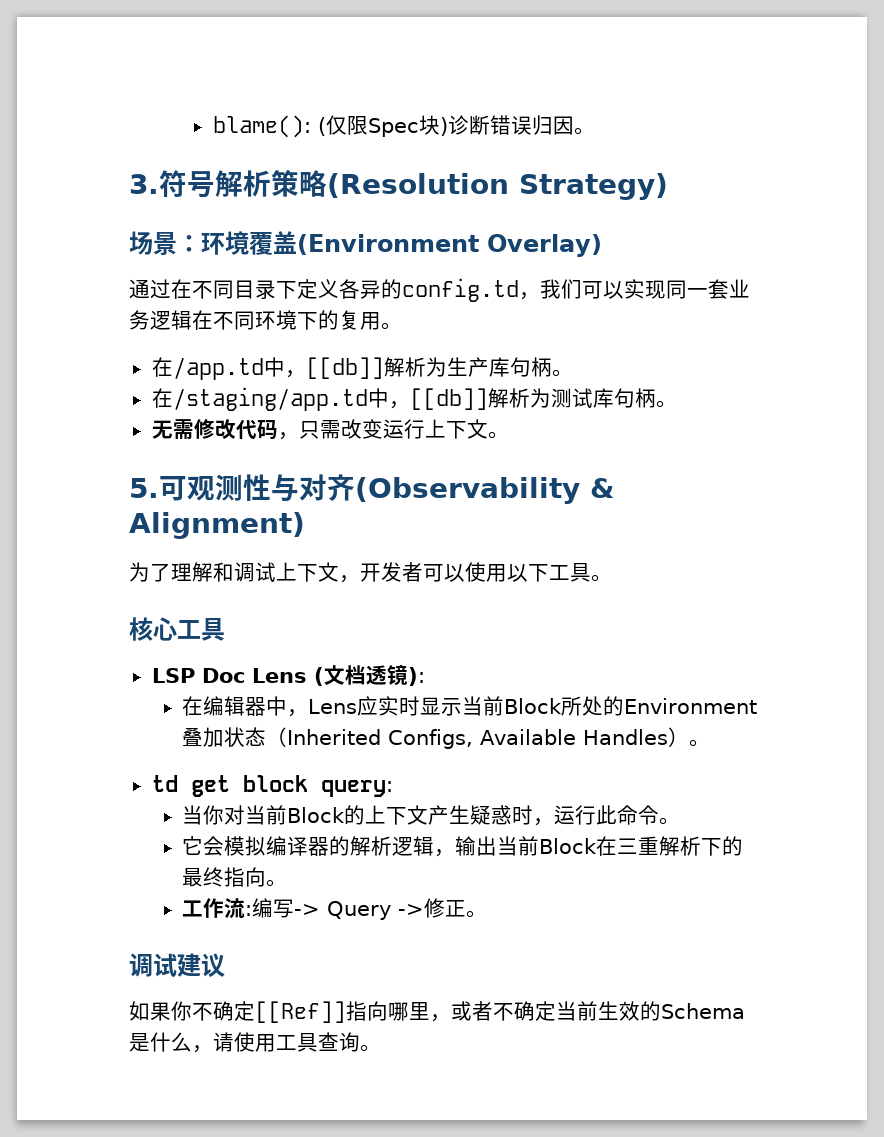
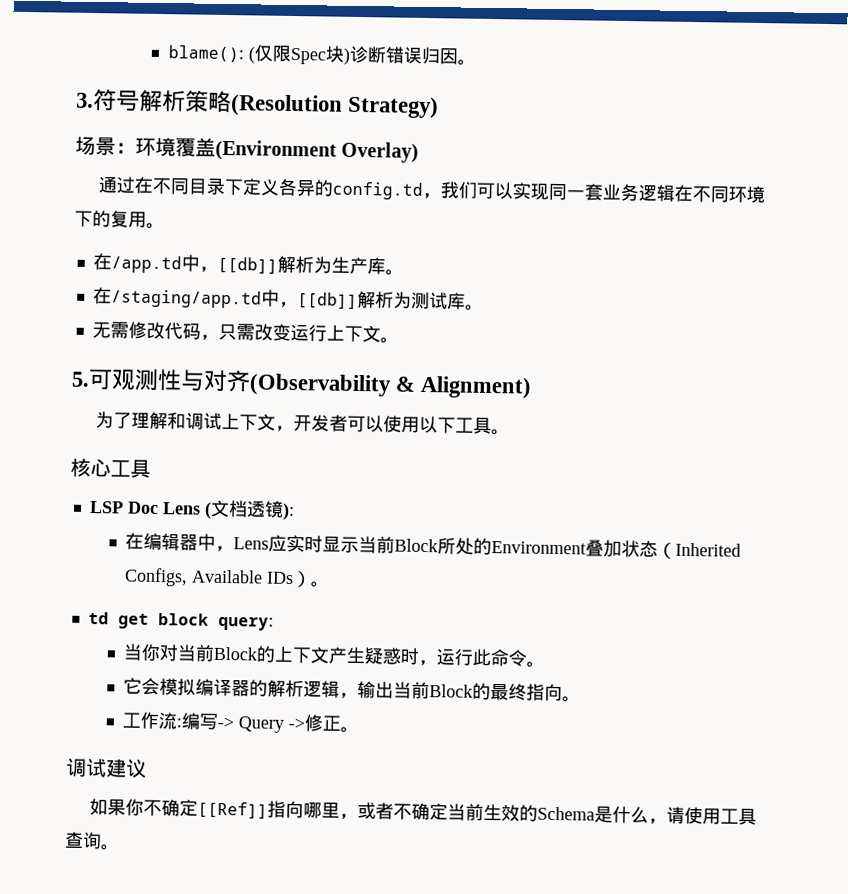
[509,357,552,377] 句柄 -> (386, 266) none
[613,388,656,408] 句柄 -> (466, 301) none
[583,729,669,745] Handles -> [265,571,294,585] IDs
[596,836,723,856] 在三重解析下 -> (473, 691) none

